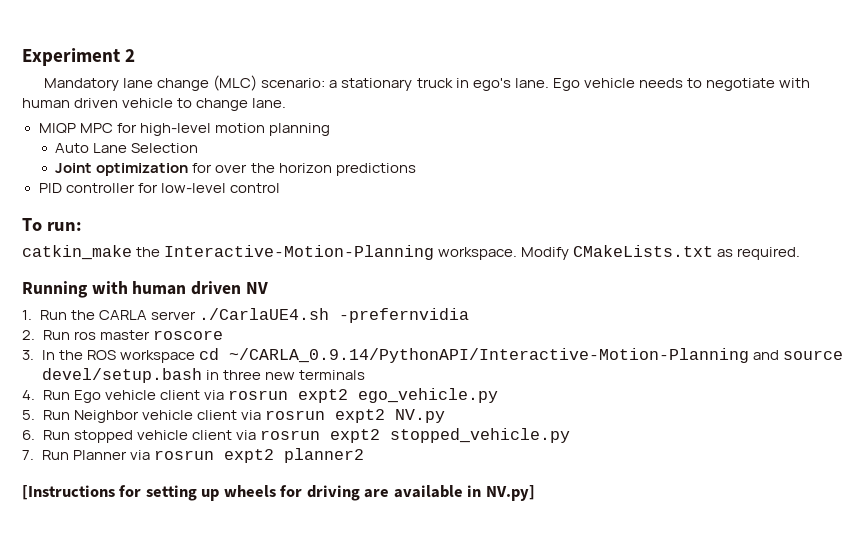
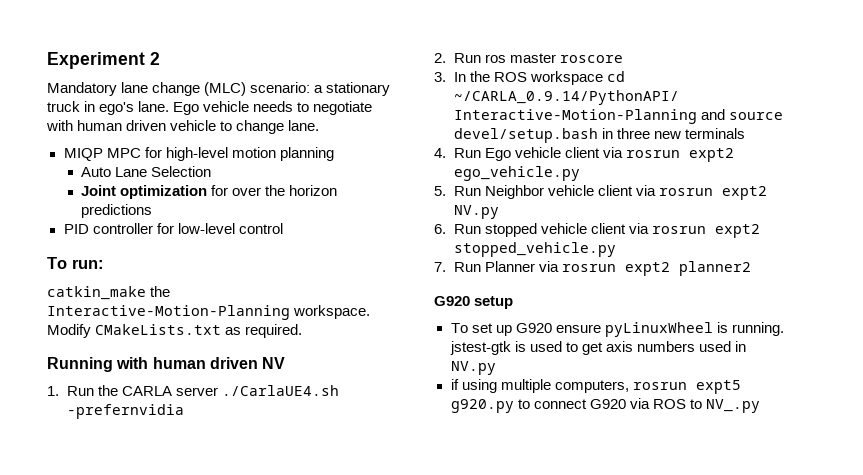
[22,485,535,501] [Instructions for setting up wheels for driving are available in NV.py] -> [434,296,514,309] [450,322,784,337] [449,341,746,355] [450,361,496,375] [450,379,741,394] [450,398,760,413] G920 setup // To set up G920 ensure pyLinuxWheel is running. jstest-gtk is used to get axis numbers used in NV.py // if using multiple computers, rosrun expt5 g920.py to connect G920 via ROS to NV_.py

